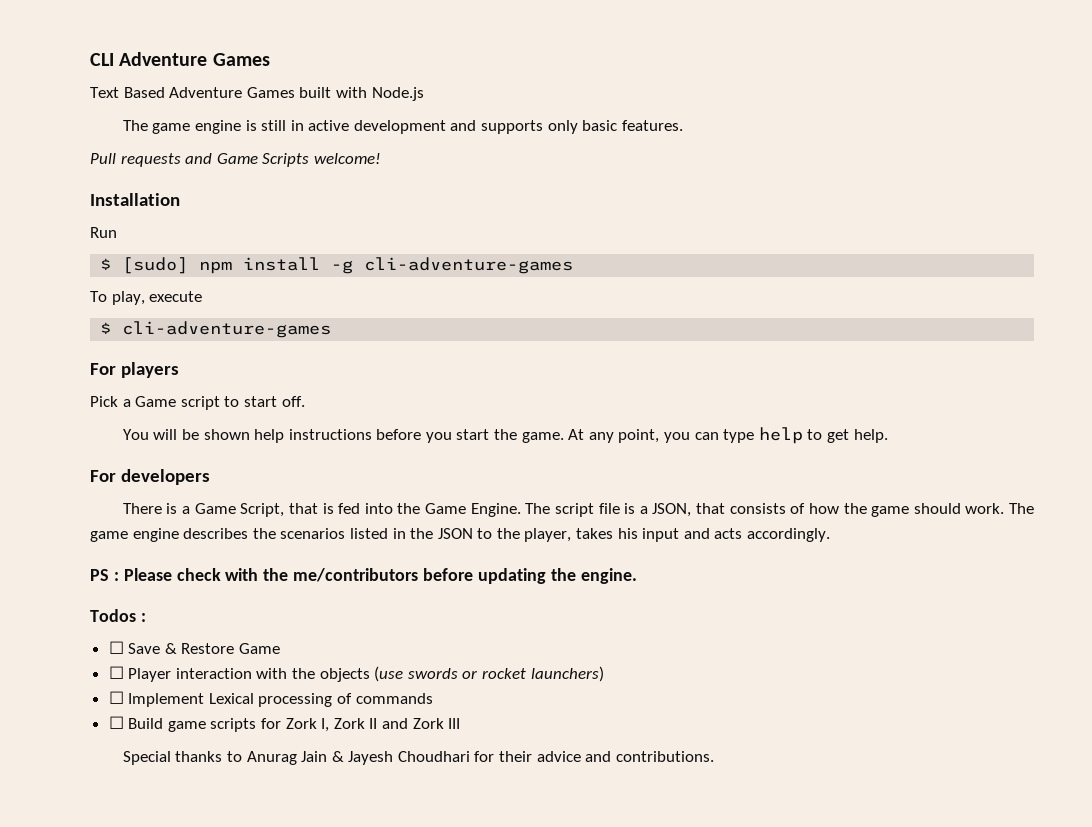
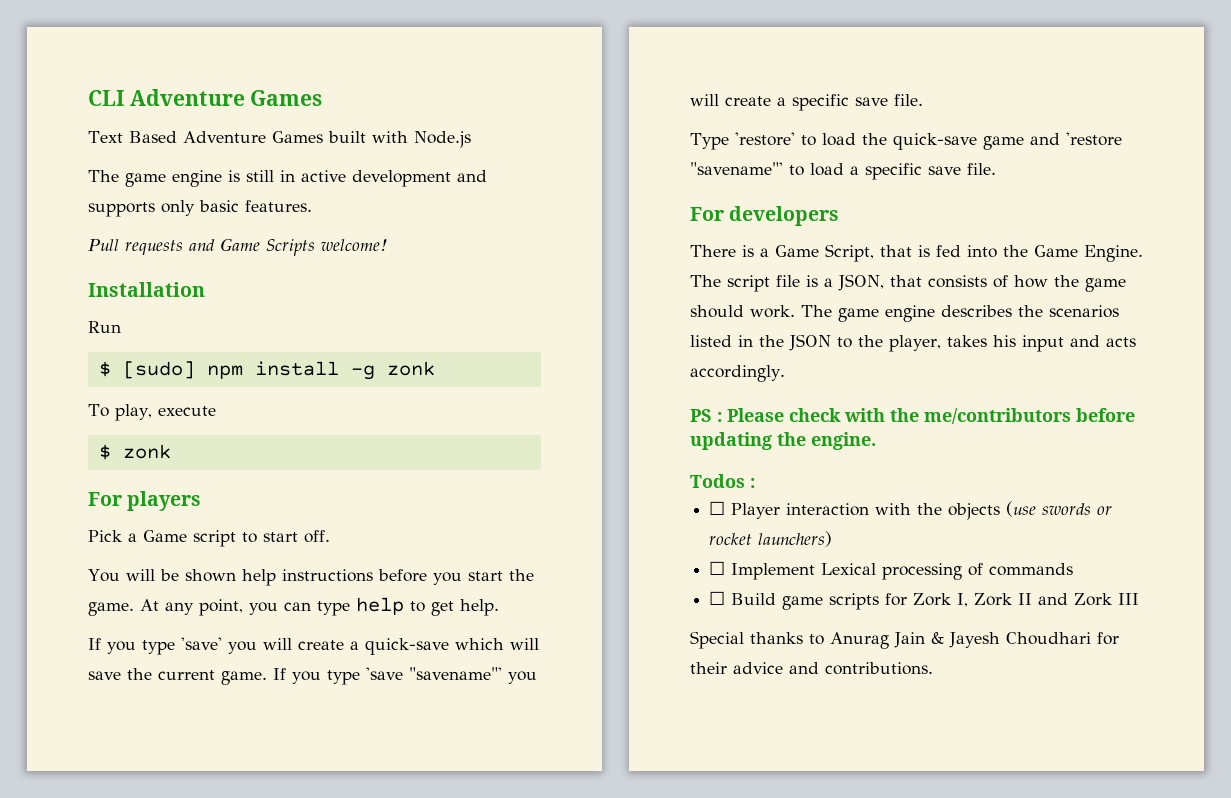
[364,257,574,274] cli-adventure-games -> [386,361,435,376] zonk
[122,321,332,338] cli-adventure-games -> [122,444,171,459] zonk
(888, 436) none -> [88,637,539,655] [88,667,537,685] [690,94,923,111] [690,132,1122,150] [690,162,996,180] // If you type 'save' you will create a quick-save which will save the current game. If you type 'save "savename"' you will create a specific save file. // Type 'restore' to load the quick-save game and 'restore "savename"' to load a specific save file.
[108,641,281,654] // ☐ Save & Restore Game -> (755, 483) none

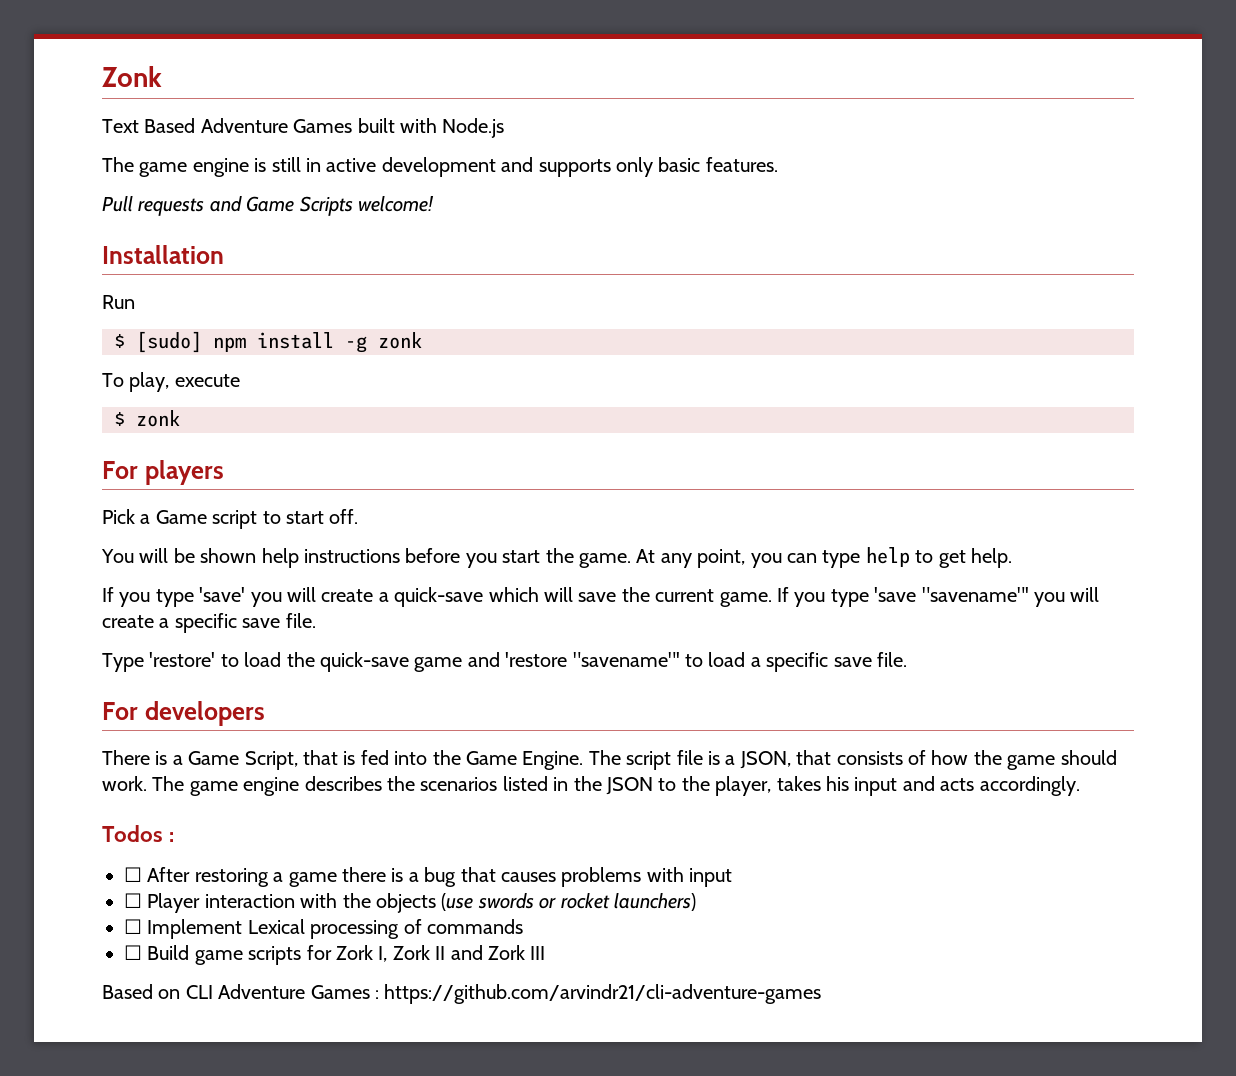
[88,89,323,106] CLI Adventure Games -> [102,66,162,87] Zonk
[690,408,1135,424] [690,432,876,450] [690,474,755,488] PS : Please check with the me/contributors before updating the engine. // Todos : -> [102,825,175,842] [124,867,733,887] Todos : // ☐ After restoring a game there is a bug that causes problems with input
[690,631,1119,649] [690,662,933,675] Special thanks to Anurag Jain & Jayesh Choudhari for their advice and contributions. -> [102,984,822,1004] Based on CLI Adventure Games : https://github.com/arvindr21/cli-adventure-games

